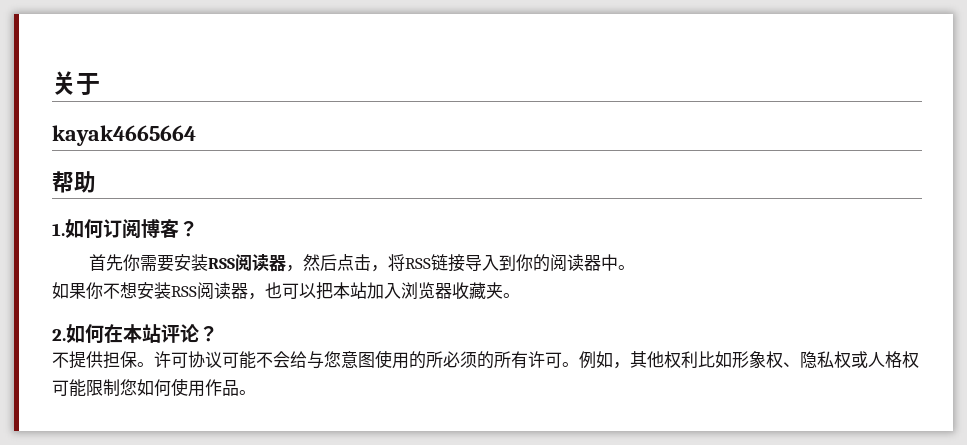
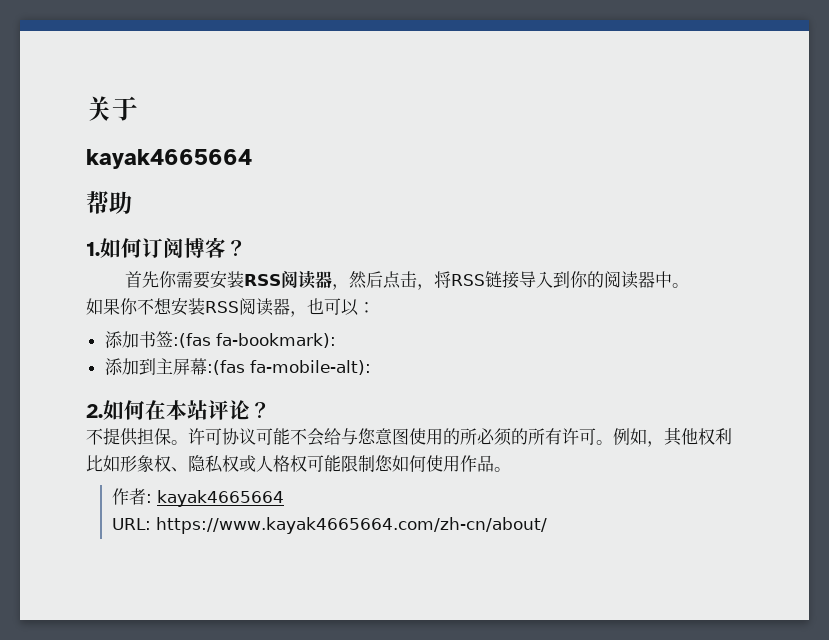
[316,282,520,300] 把本站加入浏览器收藏夹。 -> [358,302,375,313] [104,331,336,348] [104,358,371,375] ： // 添加书签:(fas fa-bookmark): // 添加到主屏幕:(fas fa-mobile-alt):
(256, 392) none -> [111,488,284,507] [111,517,547,534] // 作者: kayak4665664 // URL: https://www.kayak4665664.com/zh-cn/about/

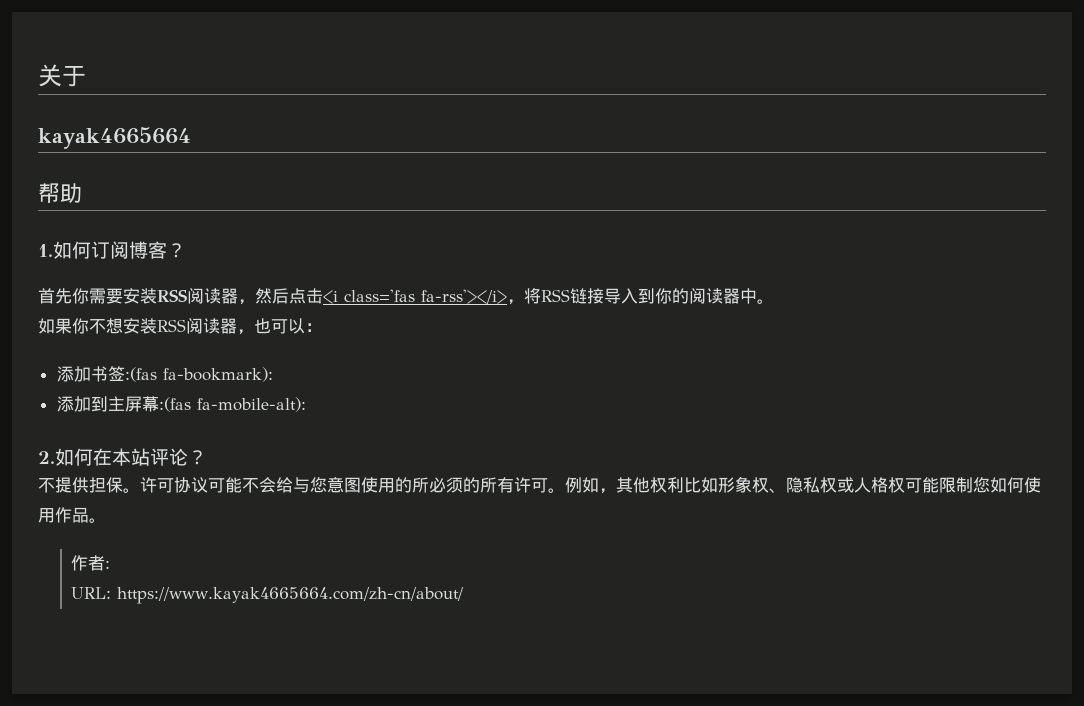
(417, 279) none -> [323,289,507,304] <i class='fas fa-rss'></i>
[156,490,284,507] kayak4665664 -> (111, 564) none

